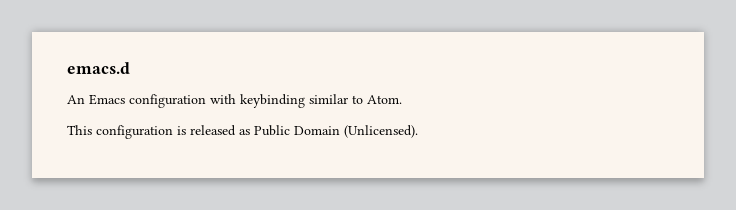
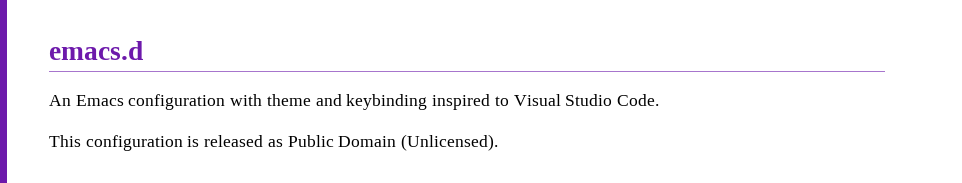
[240,94,402,108] keybinding similar to Atom. -> [266,94,659,110] theme and keybinding inspired to Visual Studio Code.

